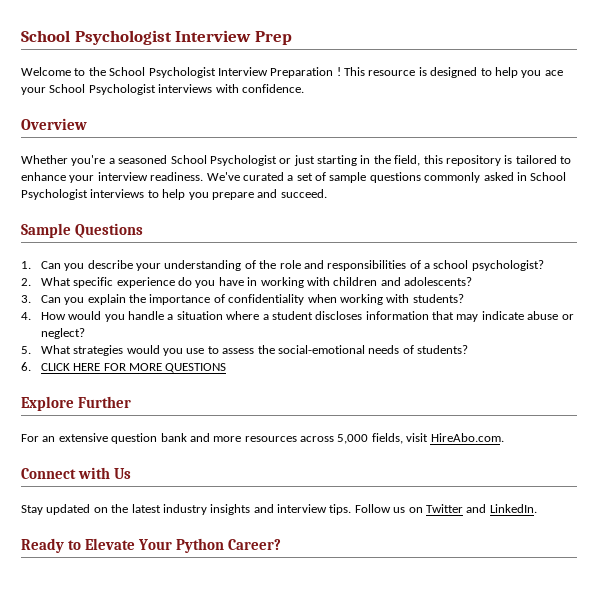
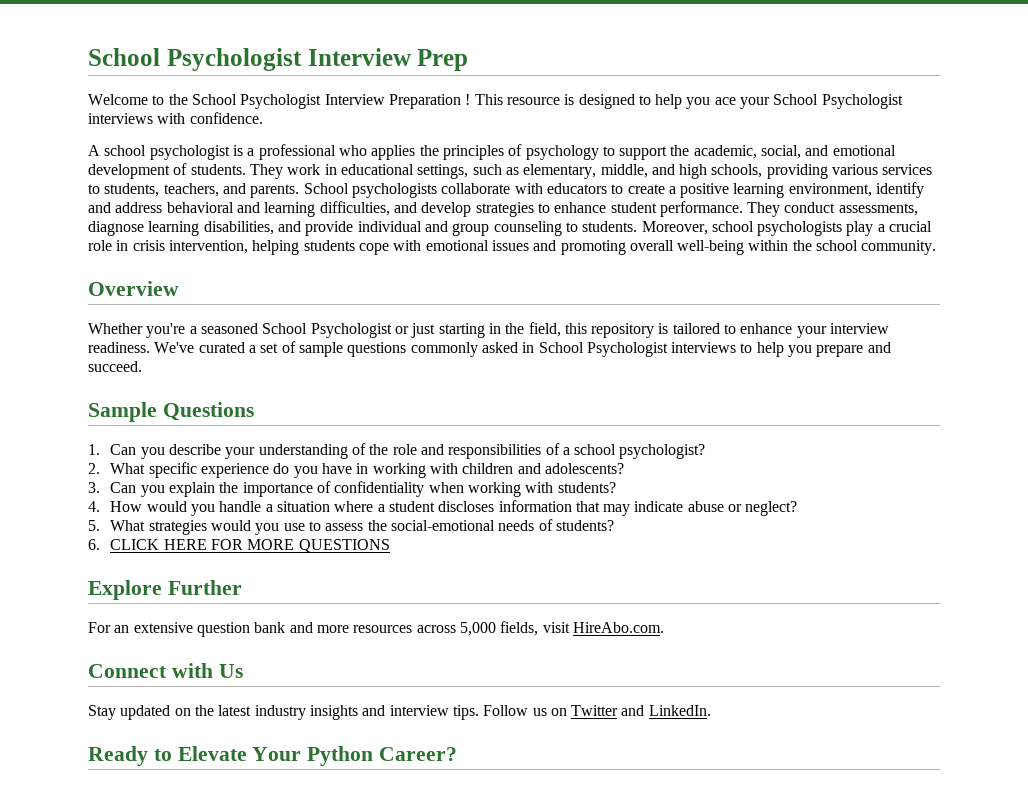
(304, 88) none -> [88,144,896,160] [88,163,933,179] [88,182,925,198] [88,201,918,217] [88,221,933,236] [88,240,937,255] // A school psychologist is a professional who applies the principles of psychology to support the academic, social, and emotional development of students. They work in educational settings, such as elementary, middle, and high schools, providing various services to students, teachers, and parents. School psychologists collaborate with educators to create a positive learning environment, identify and address behavioral and learning difficulties, and develop strategies to enhance student performance. They conduct assessments, diagnose learning disabilities, and provide individual and group counseling to students. Moreover, school psychologists play a crucial role in crisis intervention, helping students cope with emotional issues and promoting overall well-being within the school community.

